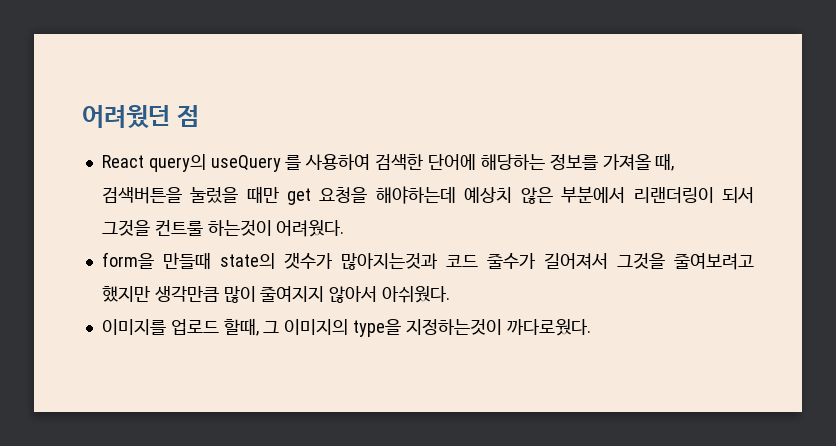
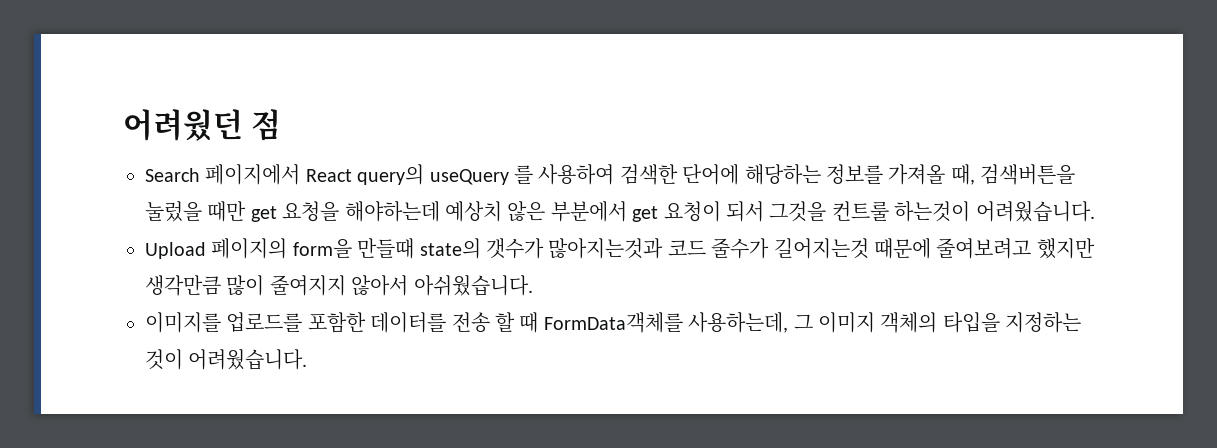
(199, 116) none -> [145,164,301,185] Search 페이지에서
[633,187,714,203] 리랜더링이 -> [632,201,721,222] get 요청이
[276,220,345,237] 어려웠다. // -> [975,200,1095,222] [145,238,288,259] 어려웠습니다. // Upload 페이지의
[543,253,665,269] 길어져서 그것을 -> [773,238,931,259] 길어지는것 때문에
[382,286,451,303] 아쉬웠다. -> [413,274,533,296] 아쉬웠습니다.
[170,318,591,337] 업로드 할때, 그 이미지의 type을 지정하는것이 까다로웠다. -> [226,312,1082,333] [145,348,308,370] 업로드를 포함한 데이터를 전송 할 때 FormData객체를 사용하는데, 그 이미지 객체의 타입을 지정하는 것이 어려웠습니다.

